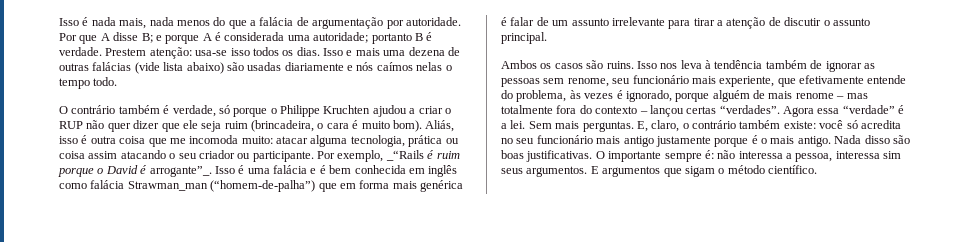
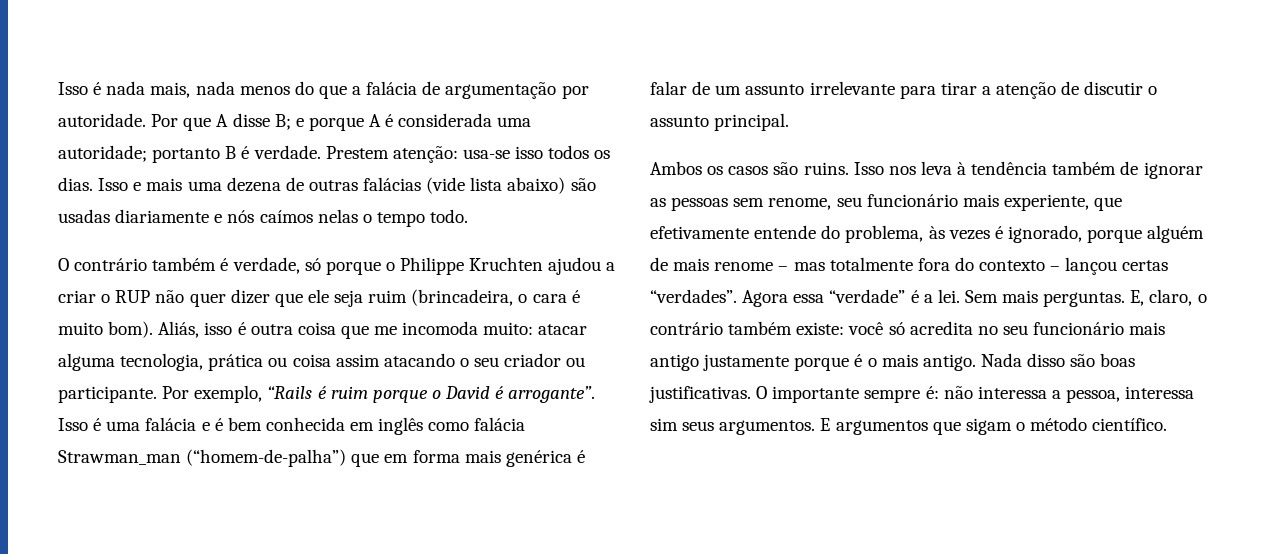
[385,150,424,161] _“Rails -> [267,386,313,399] “Rails
[149,166,212,177] arrogante”_. -> [508,386,596,403] arrogante”.

